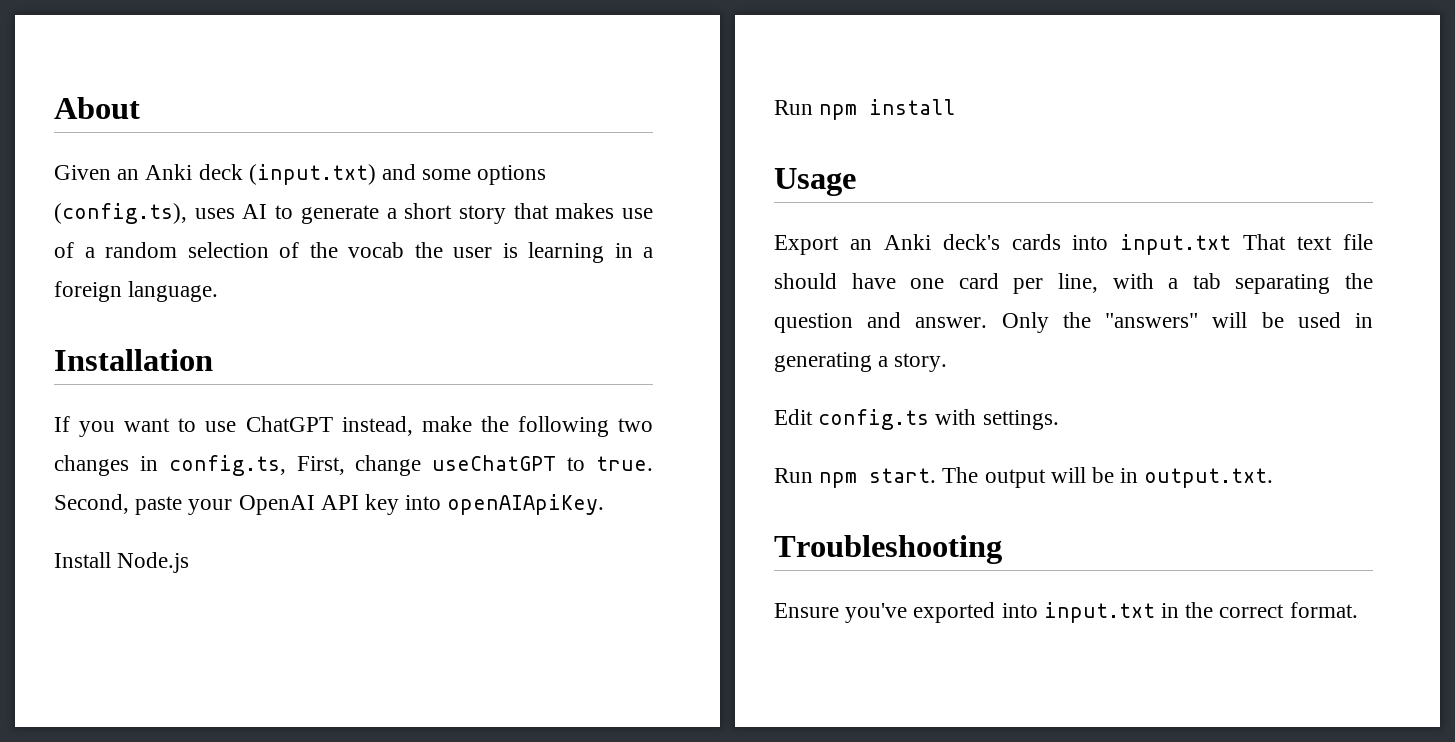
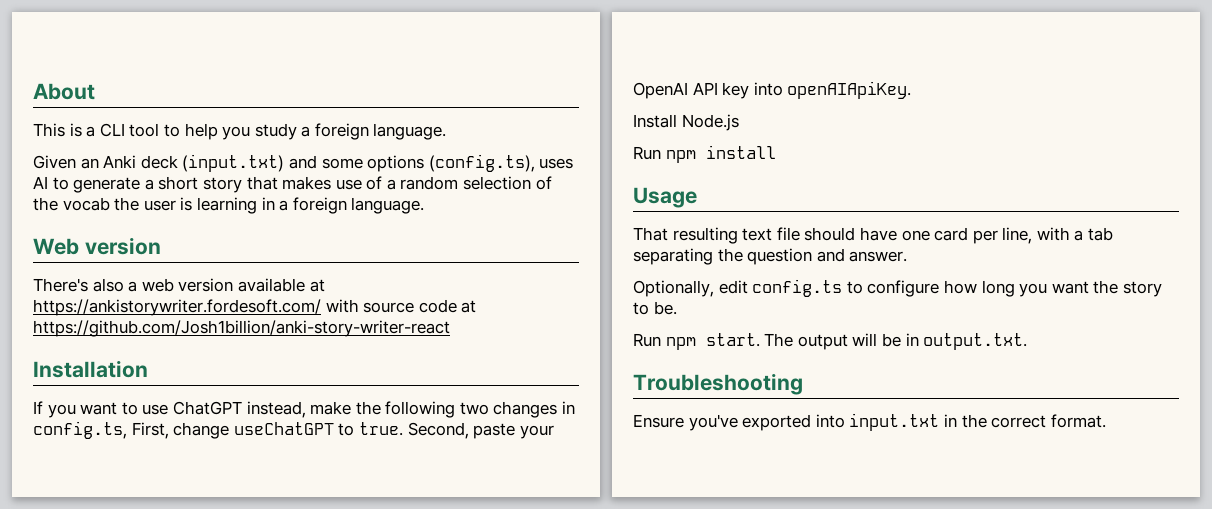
(140, 108) none -> [33,123,447,140] // This is a CLI tool to help you study a foreign language.
(219, 291) none -> [33,237,161,255] [33,278,325,292] [33,299,477,316] [33,320,450,337] // Web version // There's also a web version available at https://ankistorywriter.fordesoft.com/ with source code at https://github.com/Josh1billion/anki-story-writer-react
[774,234,1287,255] Export an Anki deck's cards into input.txt That -> [633,227,738,244] That resulting
[1001,312,1373,333] [774,352,948,372] [774,409,1059,430] Only the "answers" will be used in generating a story. // Edit config.ts with settings. -> [633,279,1162,297] [633,301,677,315] // Optionally, edit config.ts to configure how long you want the story to be.

